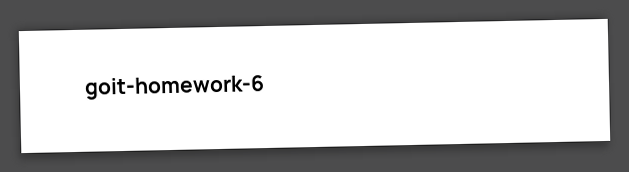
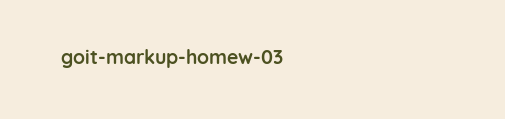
[84,75,265,100] goit-homework-6 -> [61,49,283,68] goit-markup-homew-03

